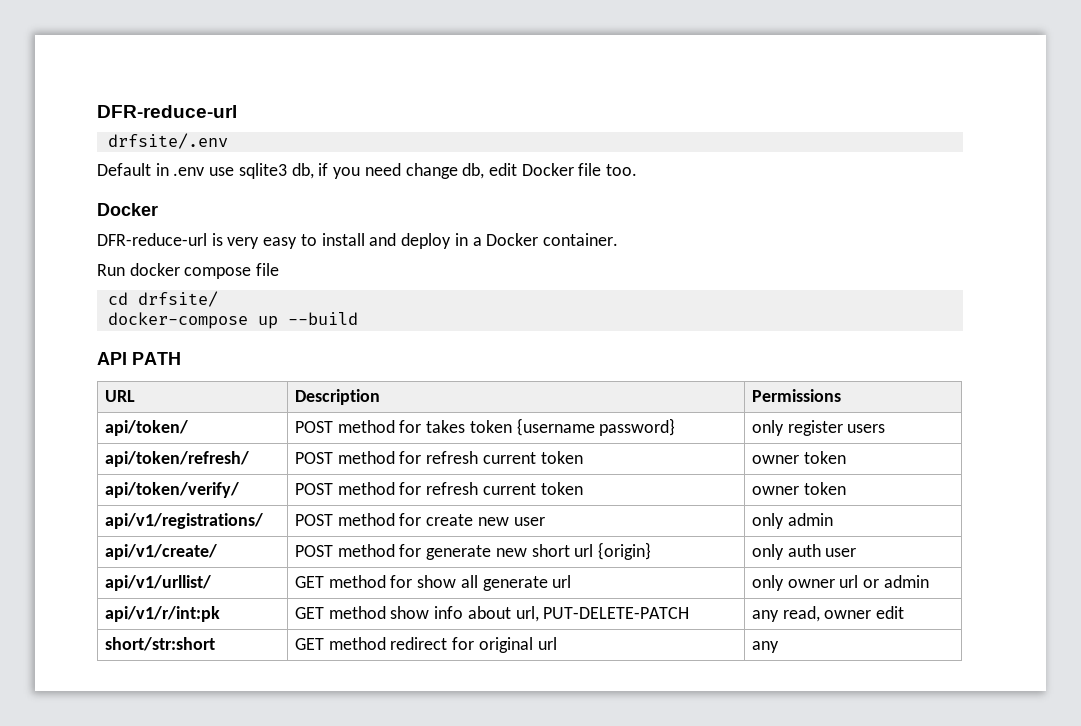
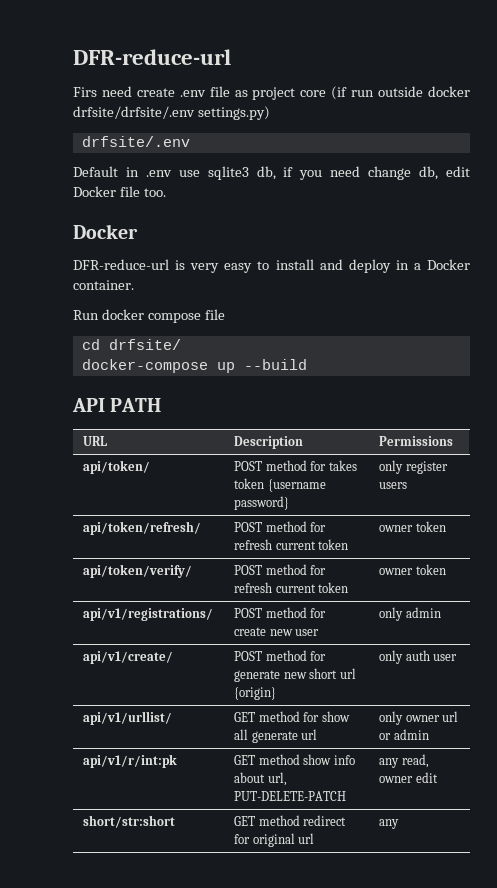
[97,105,237,118] DFR-reduce-url -> [73,49,231,65] [73,86,471,100] [73,106,270,120] DFR-reduce-url // Firs need create .env file as project core (if run outside docker drfsite/drfsite/.env settings.py)

